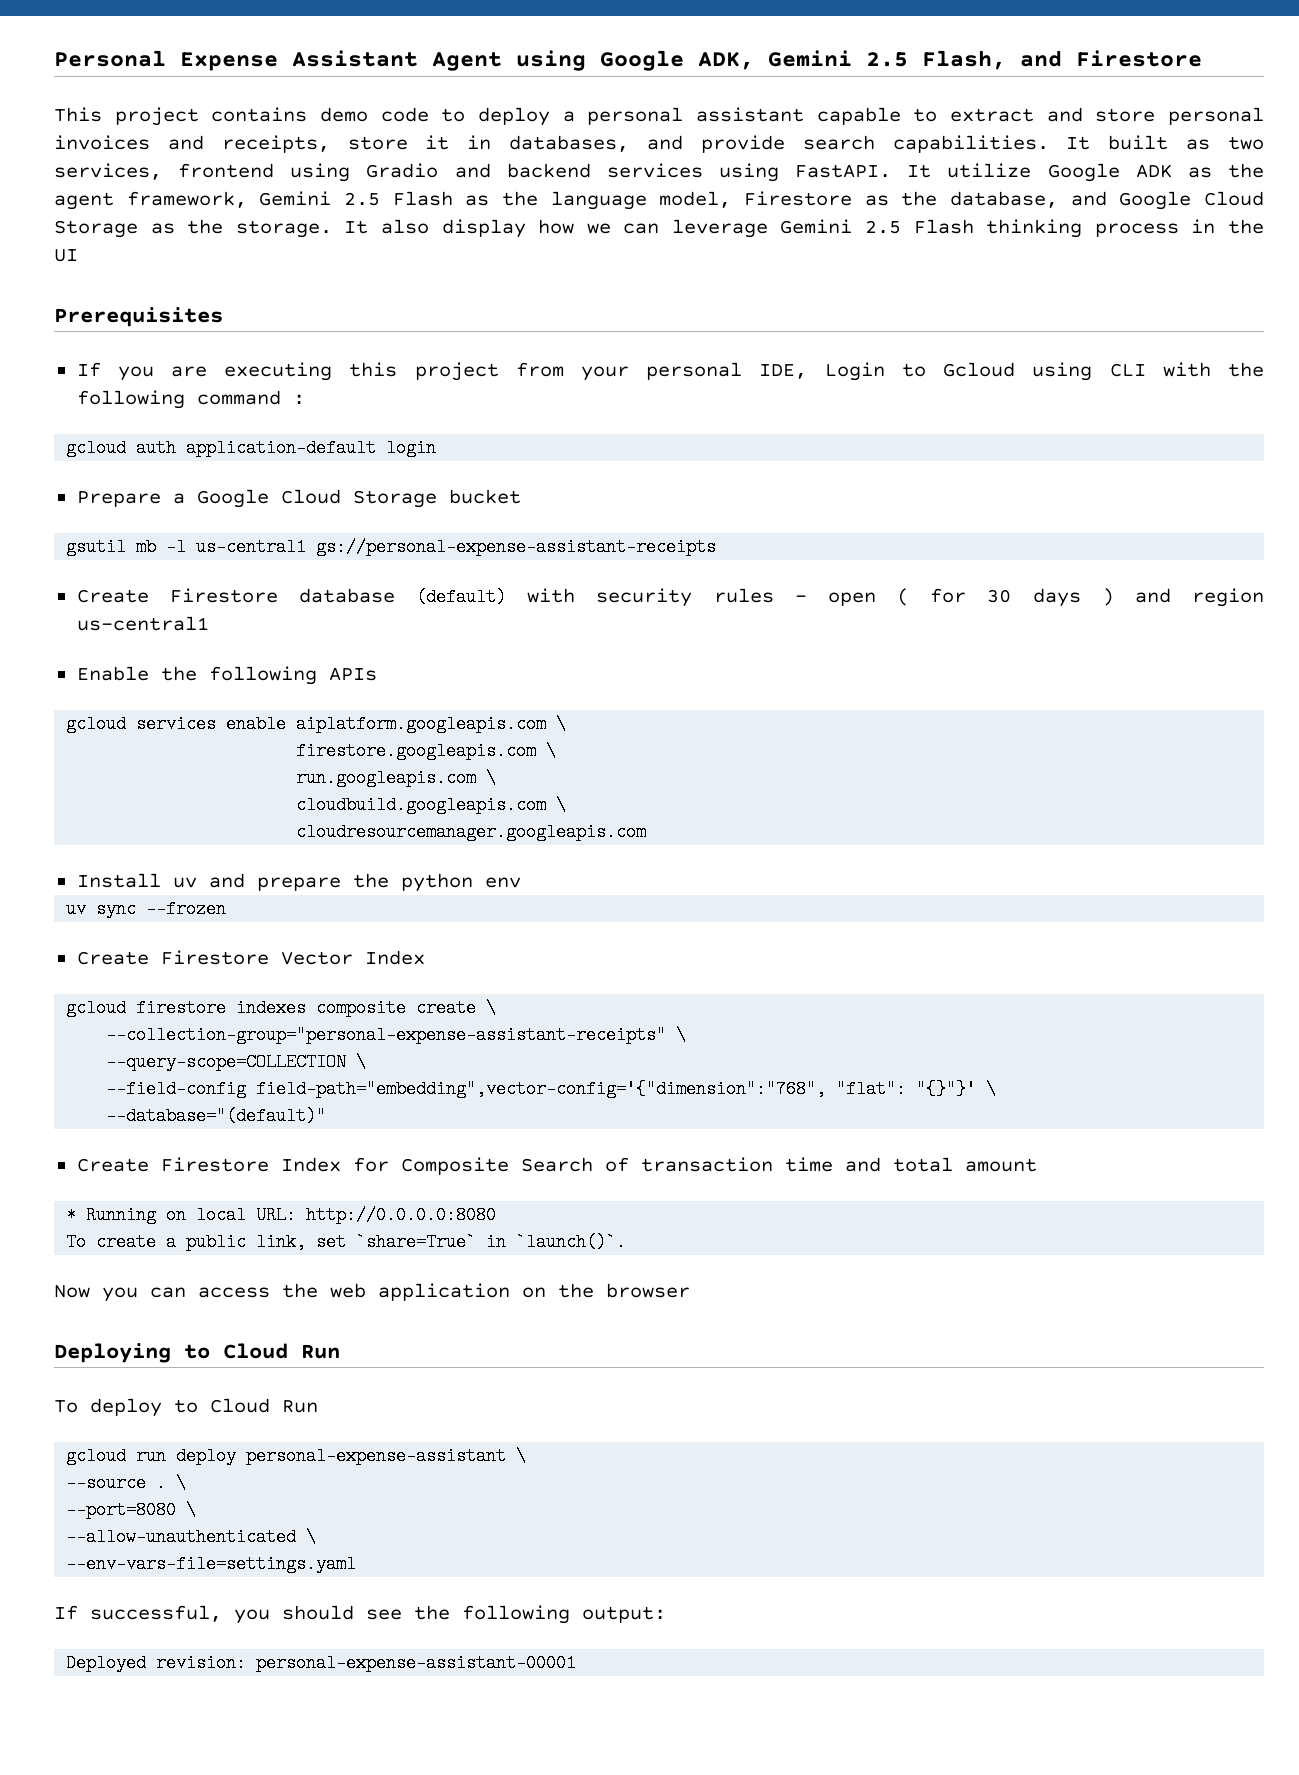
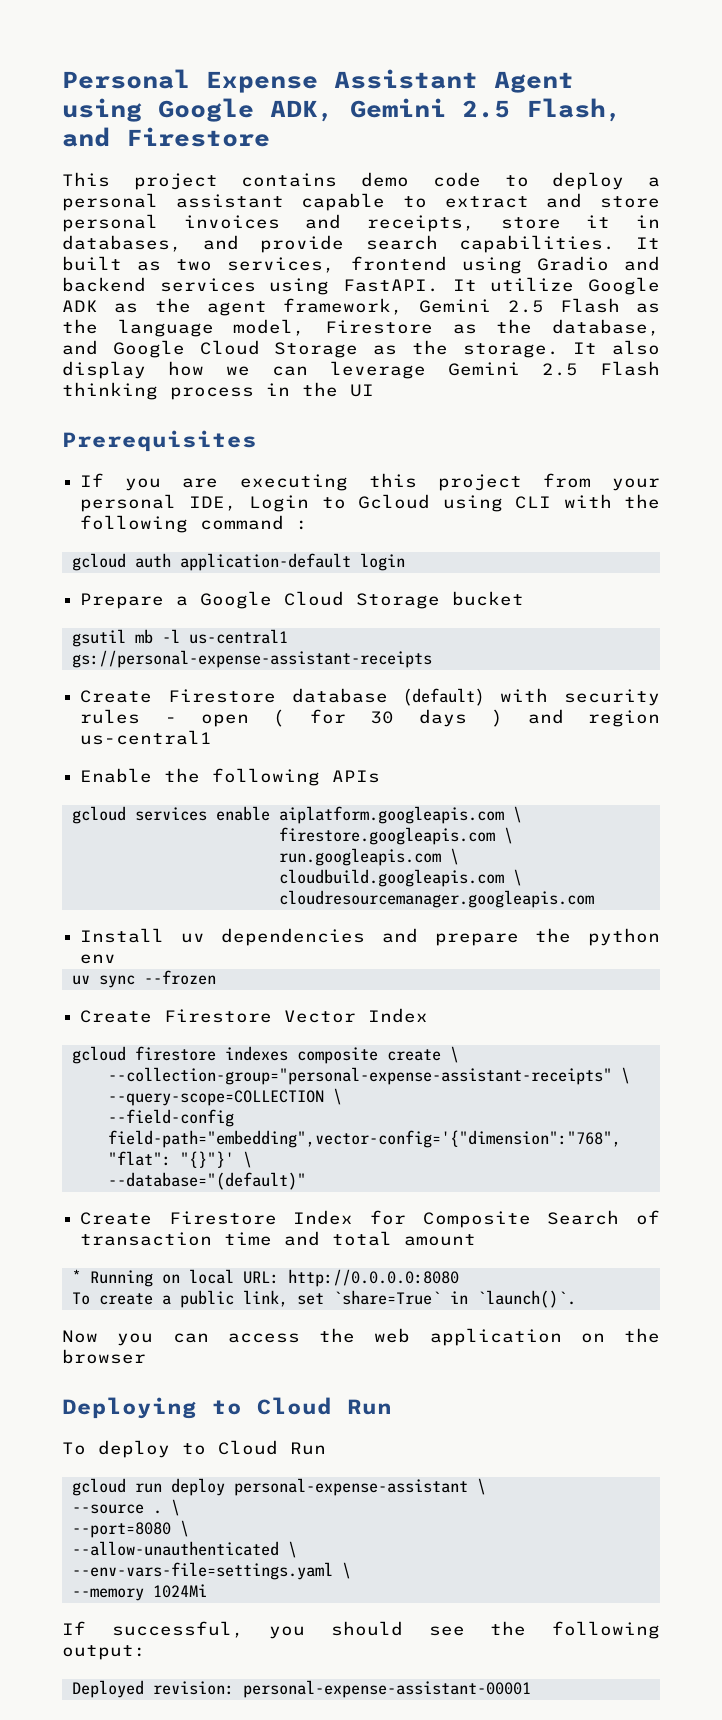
(197, 882) none -> [221,928,366,946] dependencies
(357, 1564) none -> [341,1562,351,1579] [71,1584,207,1601] \ // --memory 1024Mi

